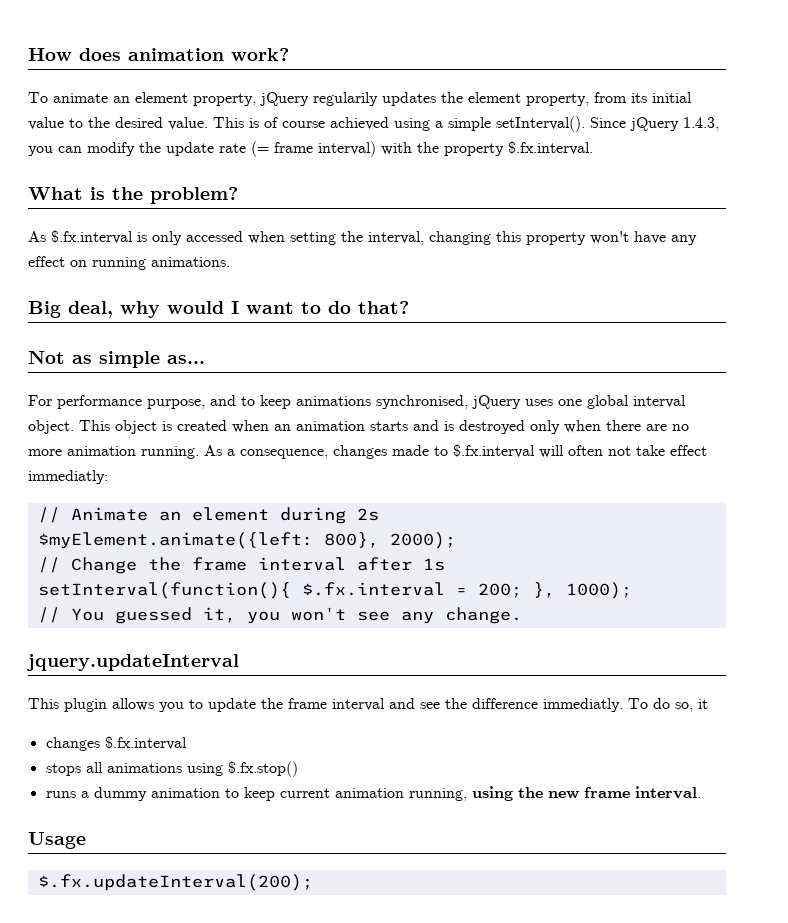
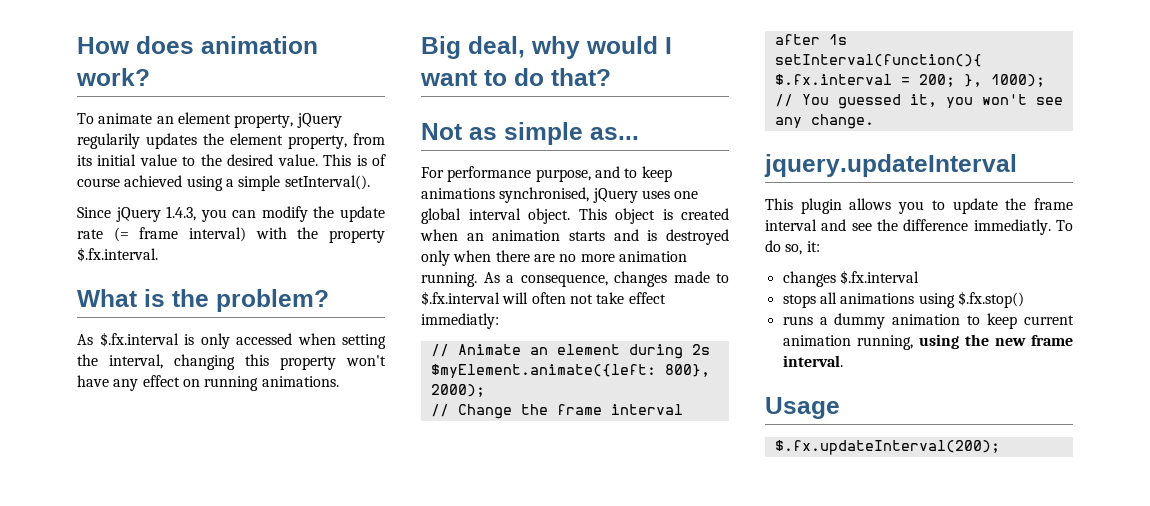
(585, 124) none -> (370, 182) //
[698,699,708,709] it -> [806,241,820,252] it:

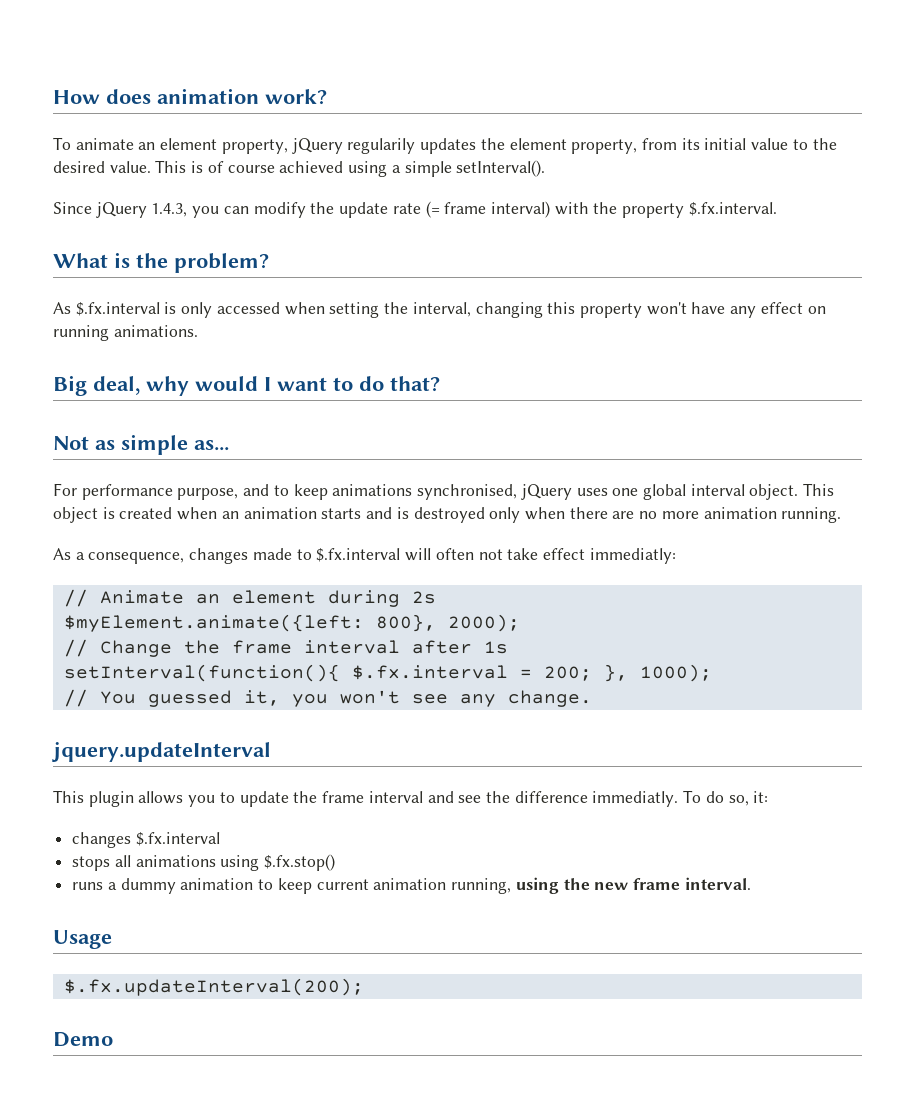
(477, 279) none -> (842, 515) //
(1000, 447) none -> [53,1032,113,1047] // Demo

